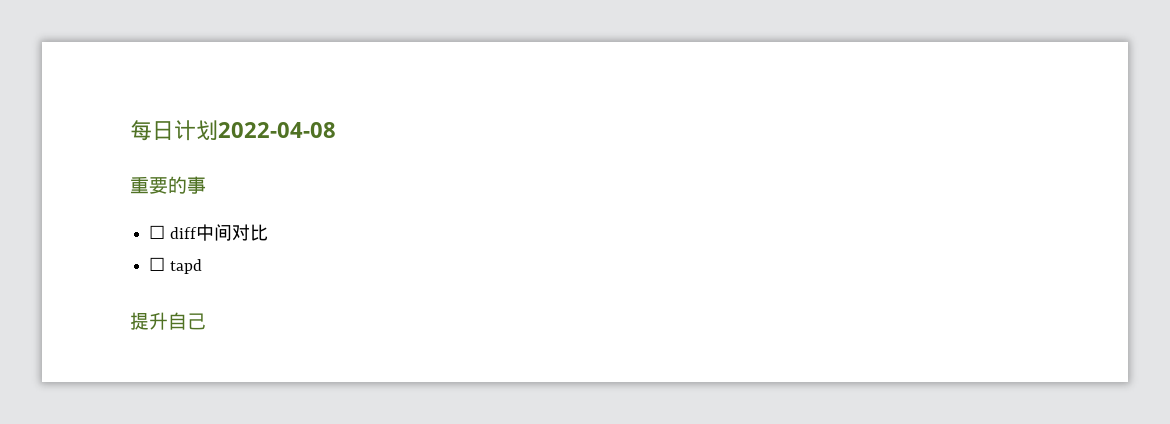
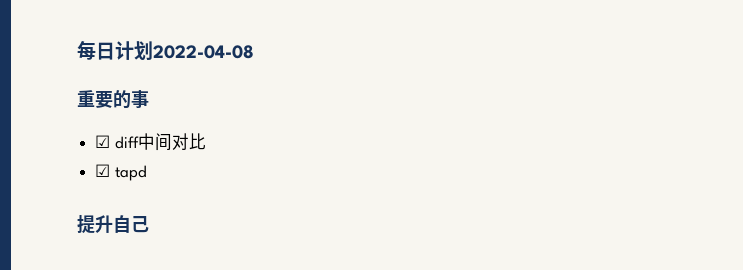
[149,225,166,239] ☐ -> [95,135,111,148] ☑
[149,257,166,271] ☐ -> [95,164,111,177] ☑

